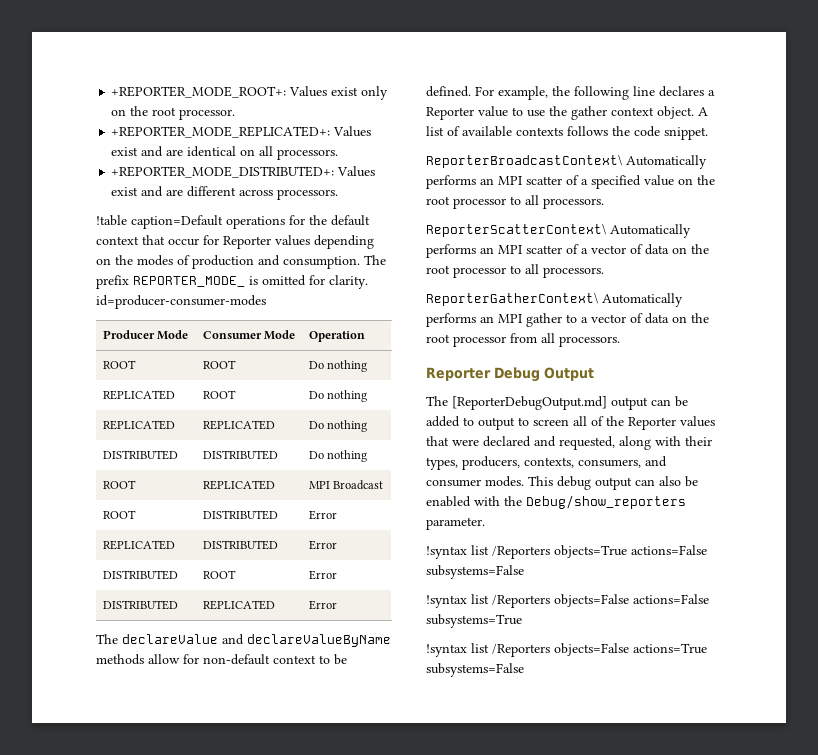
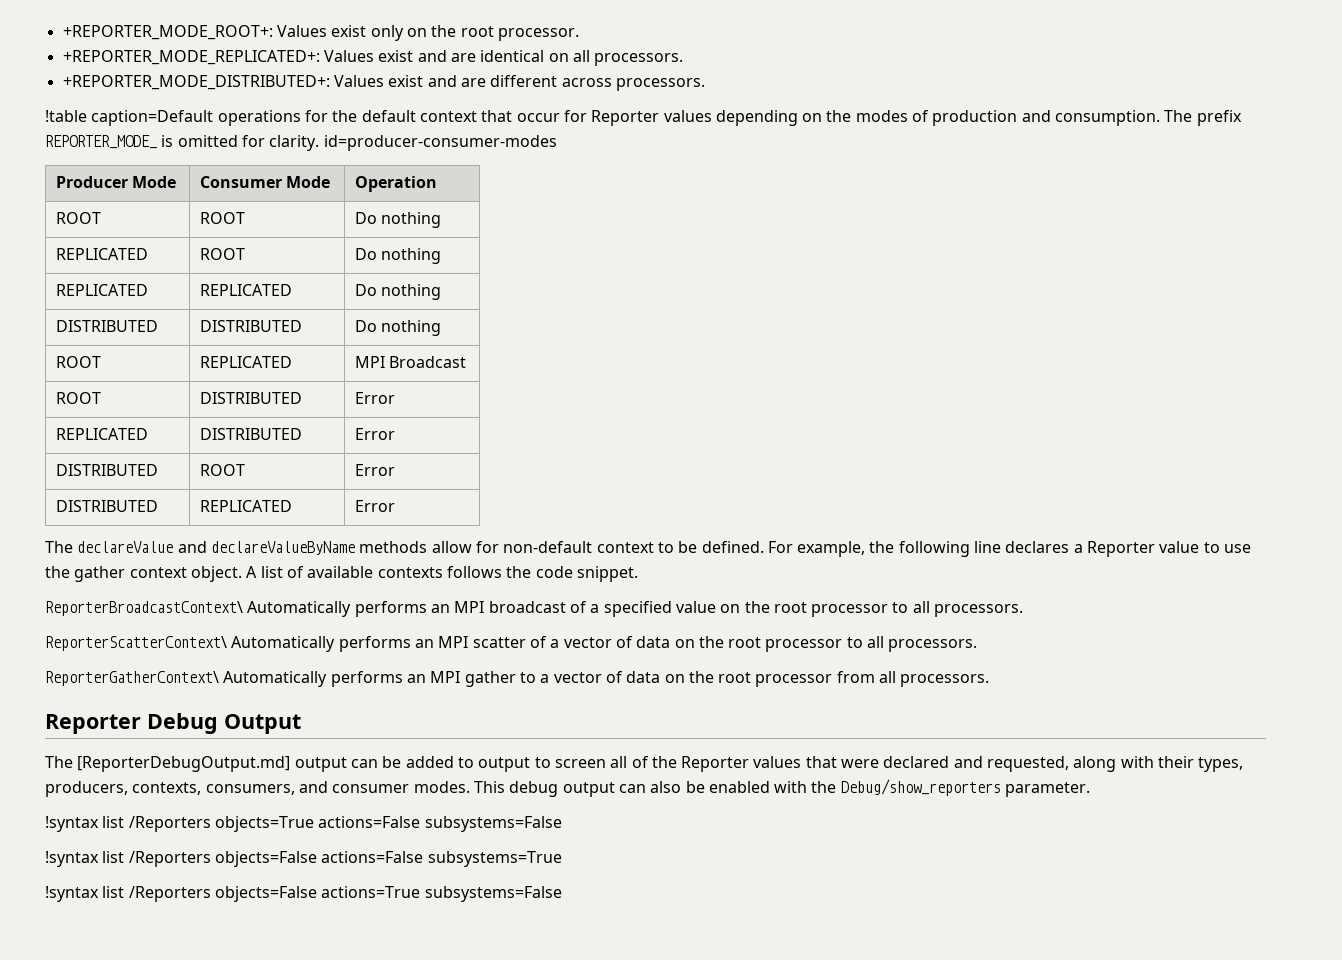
[526,176,562,185] scatter -> [488,601,566,613] broadcast

